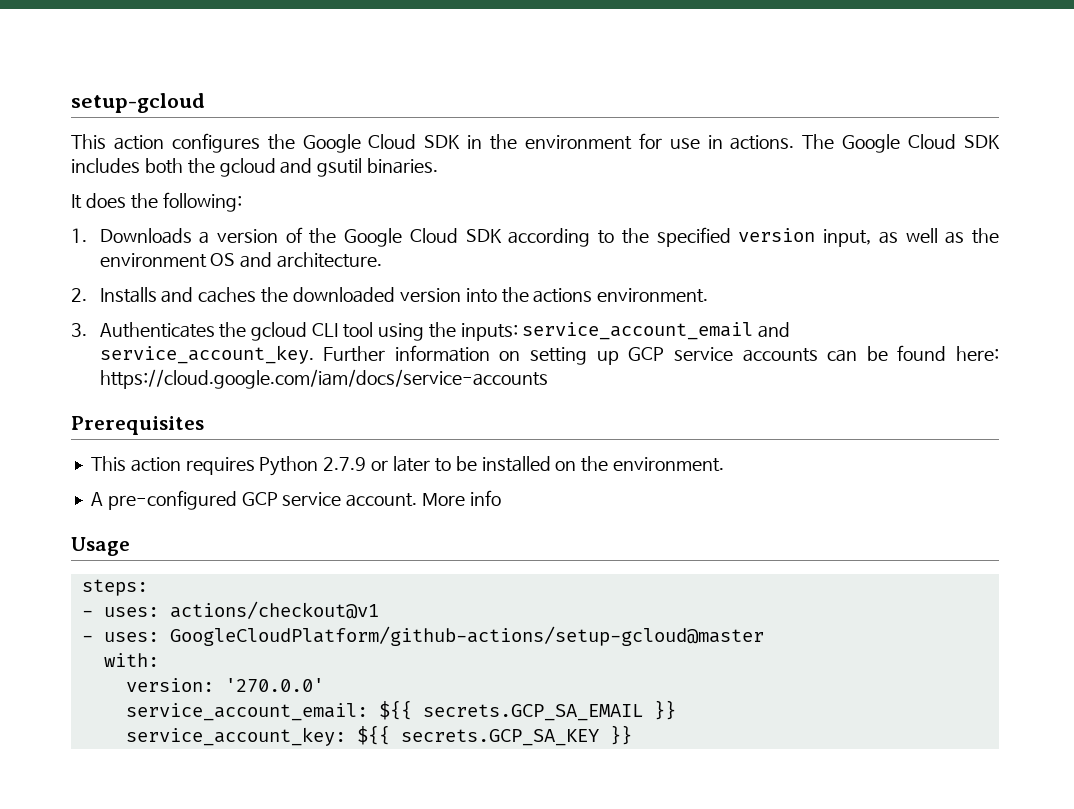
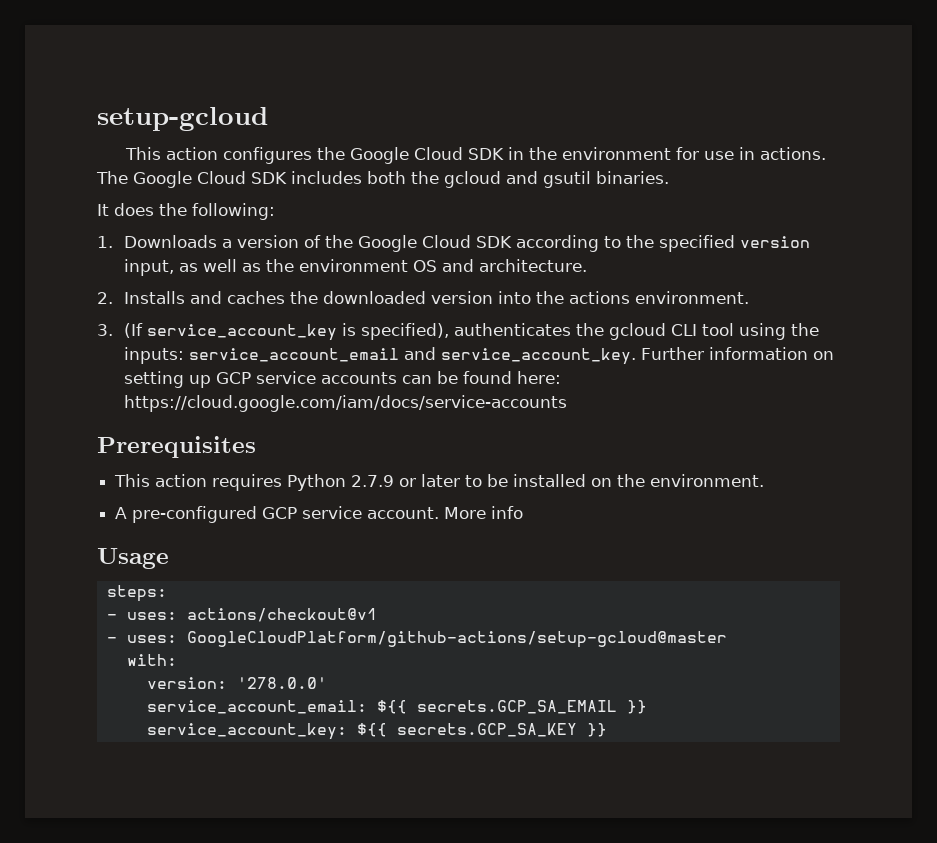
[99,322,215,338] Authenticates -> [124,323,572,341] (If service_account_key is specified), authenticates
[224,678,324,692] '270.0.0' -> [236,677,327,689] '278.0.0'

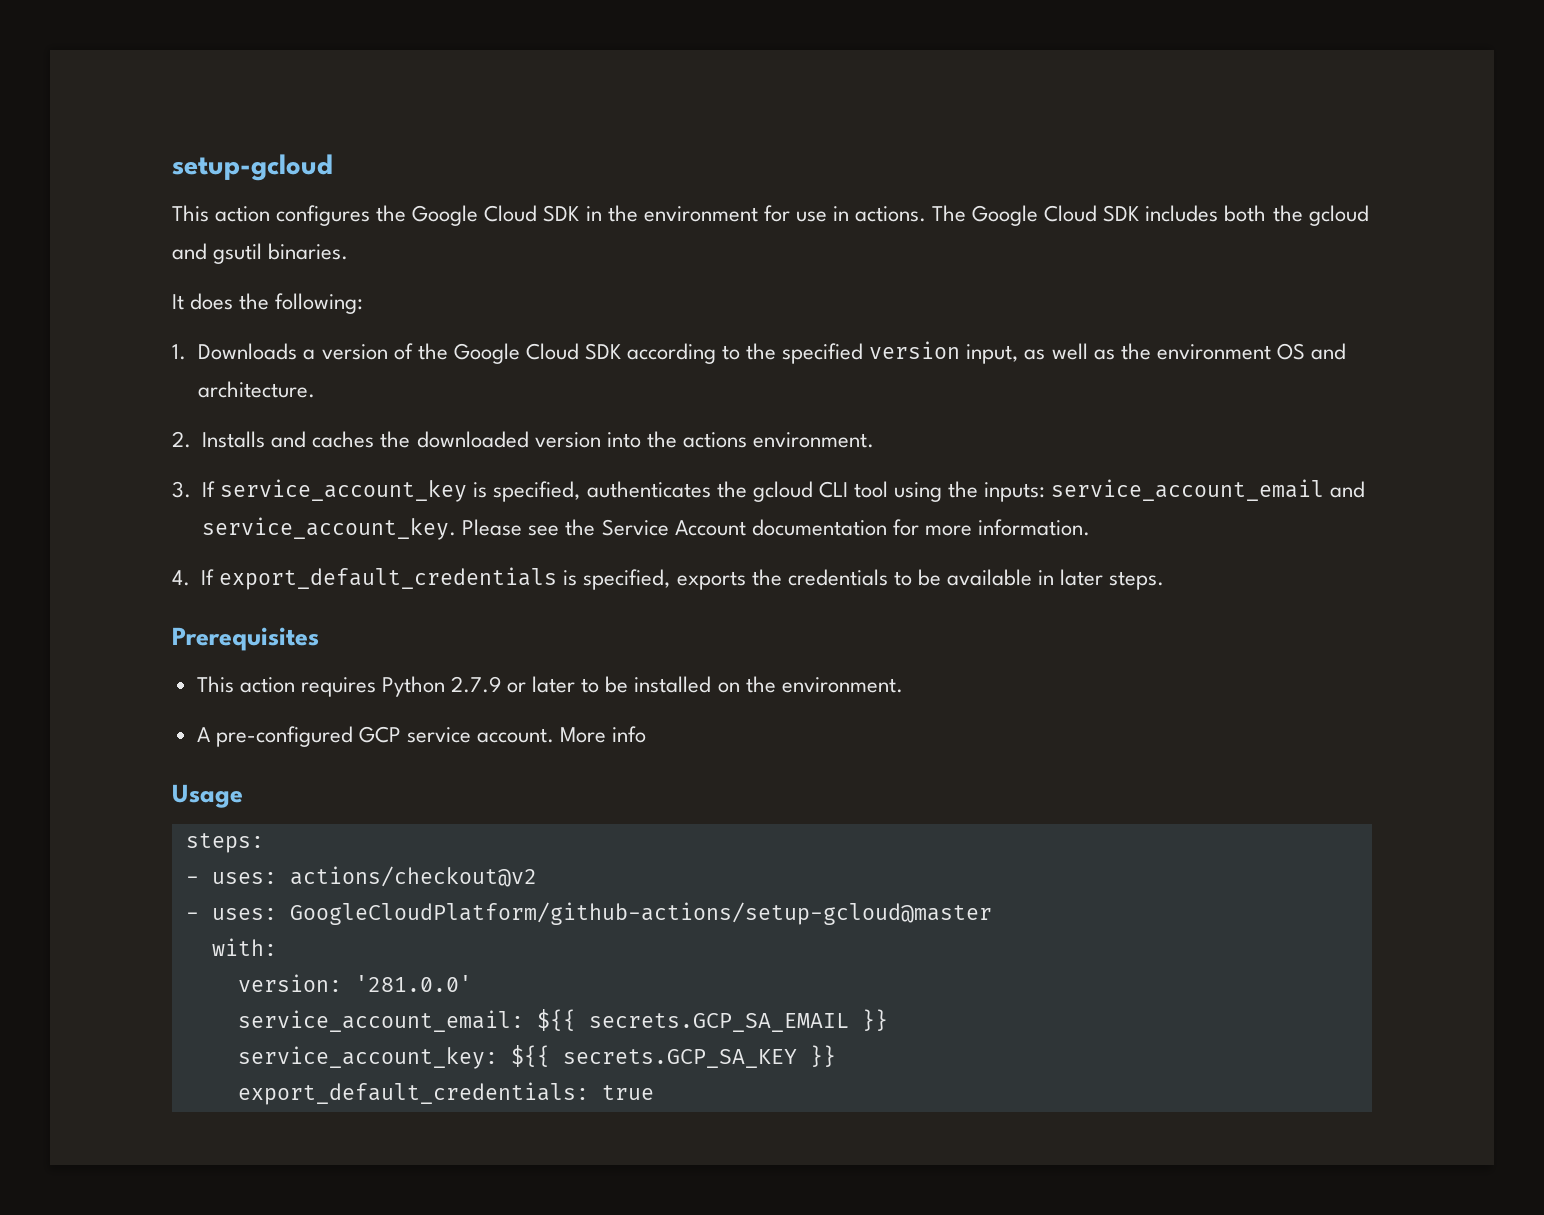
[124,323,144,338] (If -> [202,481,216,497] If
[361,323,450,340] specified), -> [493,481,581,502] specified,
[641,347,835,360] [124,371,562,388] [124,395,568,412] Further information on setting up GCP service accounts can be found here: https://cloud.google.com/iam/docs/service-accounts -> [462,519,1090,536] [172,567,1165,590] Please see the Service Account documentation for more information. // 4. If export_default_credentials is specified, exports the credentials to be available in later steps.
[186,608,377,622] actions/checkout@v1 -> [289,866,537,887] actions/checkout@v2
[236,677,327,689] '278.0.0' -> [354,975,472,992] '281.0.0'
(607, 730) none -> [237,1082,654,1105] // export_default_credentials: true

